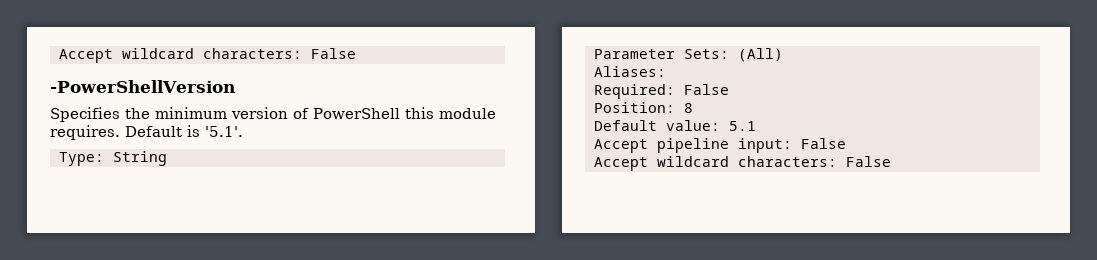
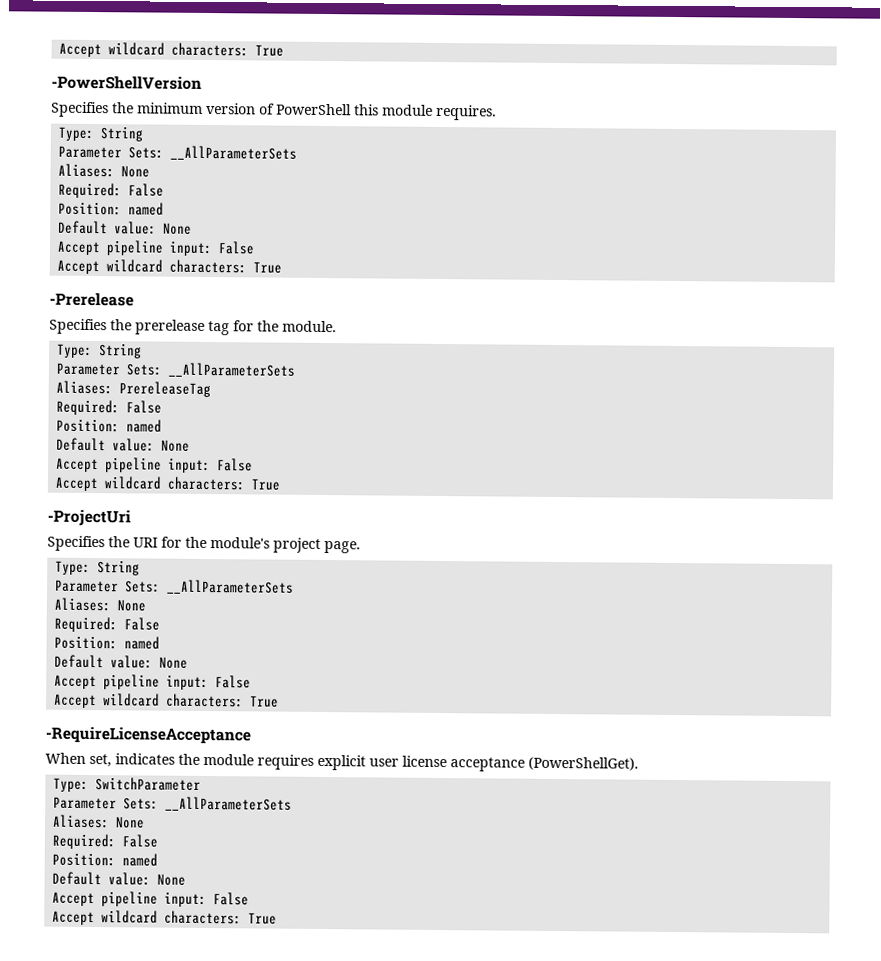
[58,48,356,63] Accept wildcard characters: False -> [59,42,285,58] Accept wildcard characters: True
[125,125,243,137] [58,151,167,166] [593,48,783,62] [593,66,666,77] [593,84,729,99] [593,102,693,113] [593,120,756,131] [593,138,846,153] [593,156,891,171] Default is '5.1'. // Type: String // Parameter Sets: (All) // Aliases: // Required: False // Position: 8 // Default value: 5.1 // Accept pipeline input: False // Accept wildcard characters: False -> [58,126,145,142] [58,145,298,161] [58,163,151,178] [58,182,165,199] [58,201,165,216] [58,220,193,235] [57,240,256,257] [57,259,283,275] [49,292,134,307] [49,318,337,336] [57,343,143,359] [56,362,296,378] [56,380,212,398] [56,399,163,416] [56,418,163,433] [56,437,191,452] [56,457,254,474] [55,476,282,492] [47,509,131,527] [47,535,361,554] [55,560,141,576] [55,579,295,595] [54,597,147,612] [54,616,161,633] [54,635,161,650] [54,654,189,669] [54,674,252,691] [54,693,280,709] [45,726,251,745] [45,752,639,772] [53,777,202,793] [53,796,293,812] [53,814,146,829] [52,833,159,850] [52,852,159,867] [52,871,187,886] [52,891,250,908] [52,910,278,926] // Type: String // Parameter Sets: __AllParameterSets // Aliases: None // Required: False // Position: named // Default value: None // Accept pipeline input: False // Accept wildcard characters: True // -Prerelease // Specifies the prerelease tag for the module. // Type: String // Parameter Sets: __AllParameterSets // Aliases: PrereleaseTag // Required: False // Position: named // Default value: None // Accept pipeline input: False // Accept wildcard characters: True // -ProjectUri // Specifies the URI for the module's project page. // Type: String // Parameter Sets: __AllParameterSets // Aliases: None // Required: False // Position: named // Default value: None // Accept pipeline input: False // Accept wildcard characters: True // -RequireLicenseAcceptance // When set, indicates the module requires explicit user license acceptance (PowerShellGet). // Type: SwitchParameter // Parameter Sets: __AllParameterSets // Aliases: None // Required: False // Position: named // Default value: None // Accept pipeline input: False // Accept wildcard characters: True

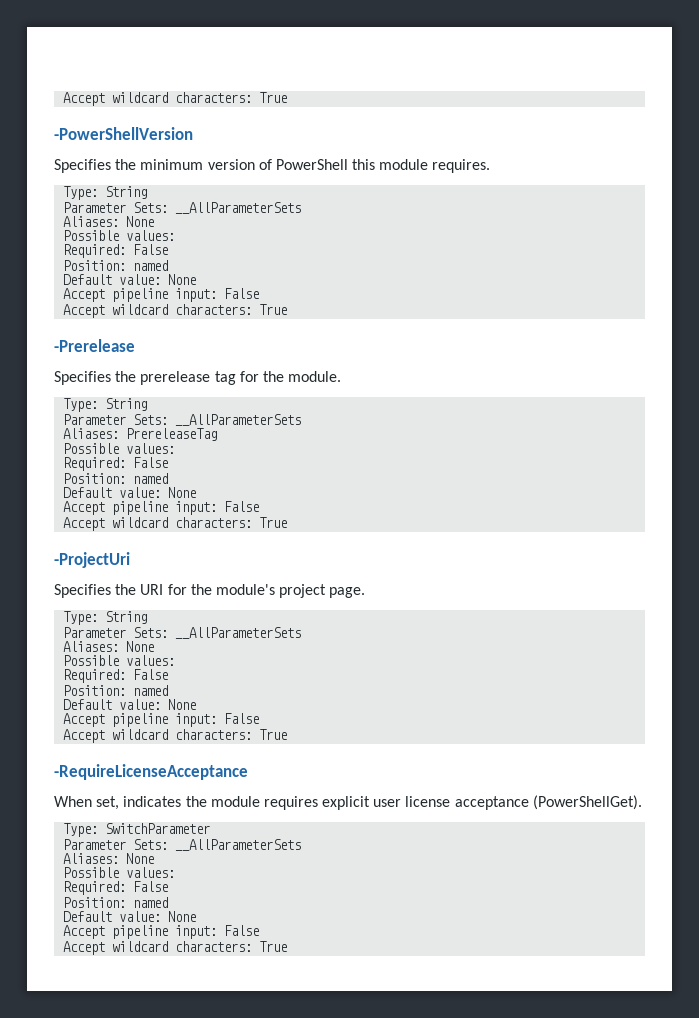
(151, 171) none -> [63,230,176,241] // Possible values:
(212, 389) none -> [63,443,176,454] // Possible values:
(147, 605) none -> [63,655,176,666] // Possible values:
(146, 822) none -> [63,867,176,878] // Possible values:

